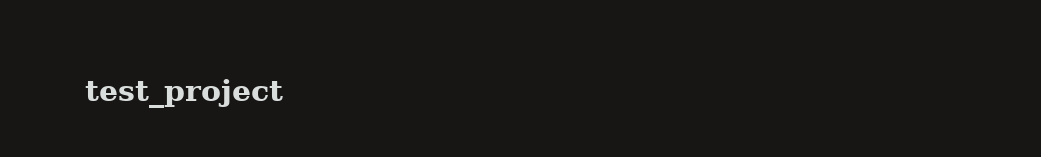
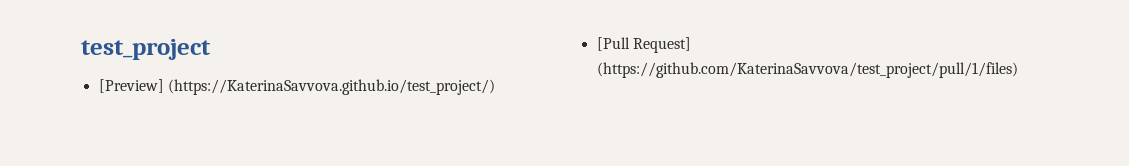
(283, 93) none -> [98,79,495,95] [596,37,691,53] [596,62,1018,78] // [Preview] (https://KaterinaSavvova.github.io/test_project/) // [Pull Request] (https://github.com/KaterinaSavvova/test_project/pull/1/files)

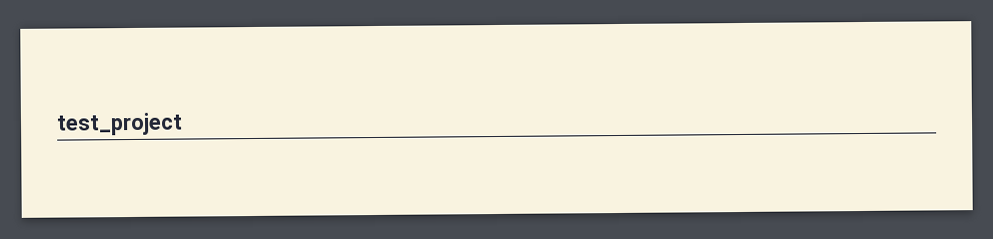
[98,79,495,95] [596,37,691,53] [596,62,1018,78] // [Preview] (https://KaterinaSavvova.github.io/test_project/) // [Pull Request] (https://github.com/KaterinaSavvova/test_project/pull/1/files) -> (183, 124) none

